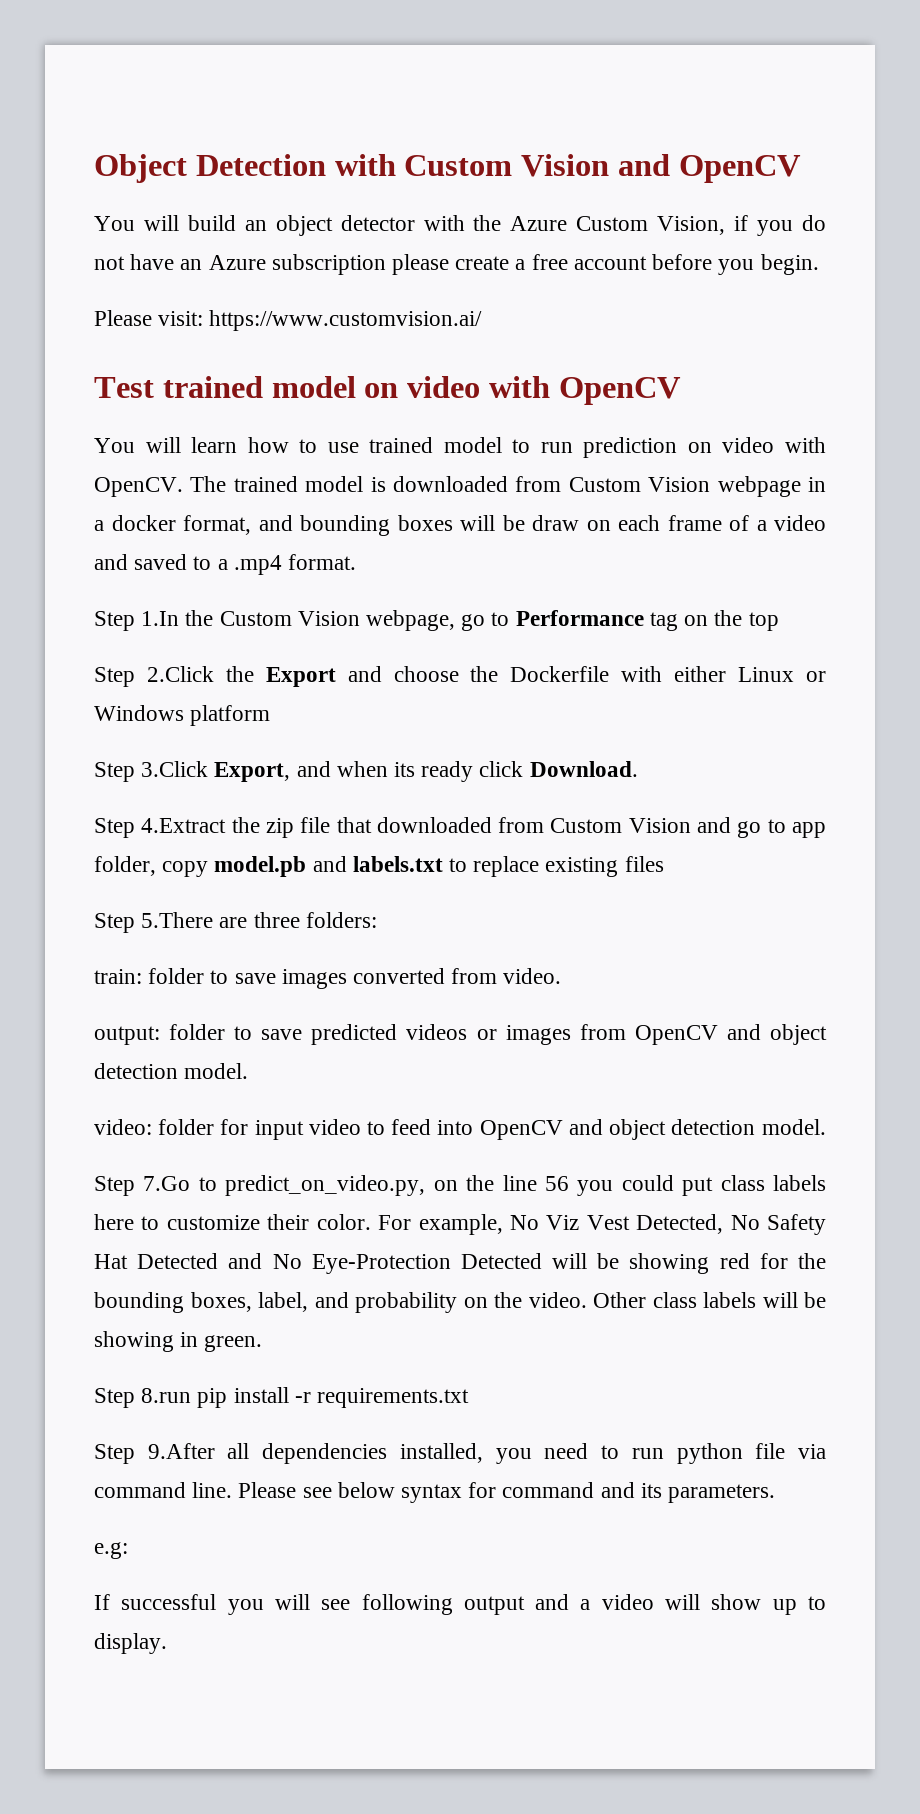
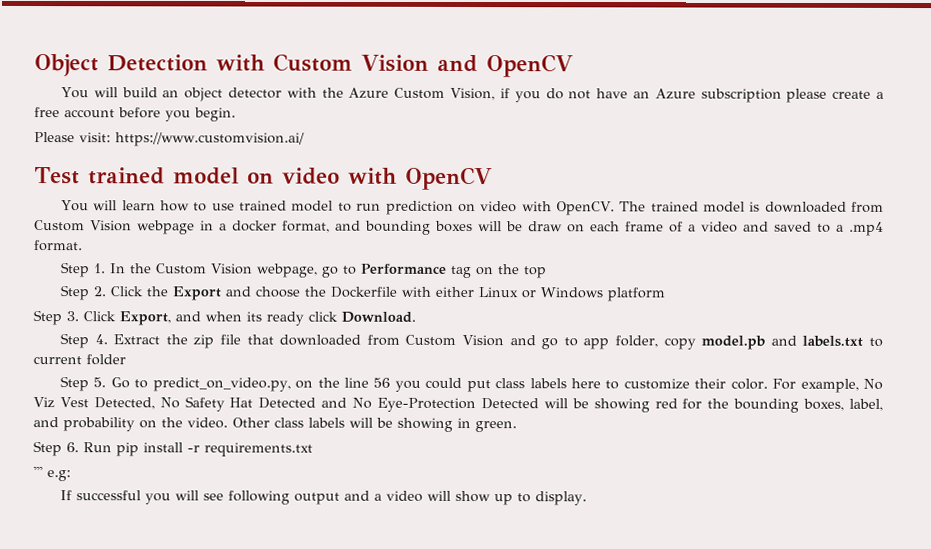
[141,611,180,626] 1.In -> [94,263,127,274] 1. In
[146,666,214,682] 2.Click -> [93,286,144,297] 2. Click
[141,761,209,777] 3.Click -> [66,311,116,322] 3. Click
[141,818,227,833] 4.Extract -> [94,334,161,345] 4. Extract
[473,856,664,877] [94,912,377,933] [94,968,562,989] [94,1024,827,1045] [94,1063,249,1079] [94,1119,826,1140] [94,1176,191,1196] replace existing files // Step 5.There are three folders: // train: folder to save images converted from video. // output: folder to save predicted videos or images from OpenCV and object detection model. // video: folder for input video to feed into OpenCV and object detection model. // Step 7.Go -> [33,354,126,366] [60,376,130,392] current folder // Step 5. Go
[141,1388,192,1403] 8.run -> [66,442,112,453] 6. Run
[94,1443,827,1464] [94,1482,776,1503] Step 9.After all dependencies installed, you need to run python file via command line. Please see below syntax for command and its parameters. // -> [33,466,43,478] '''

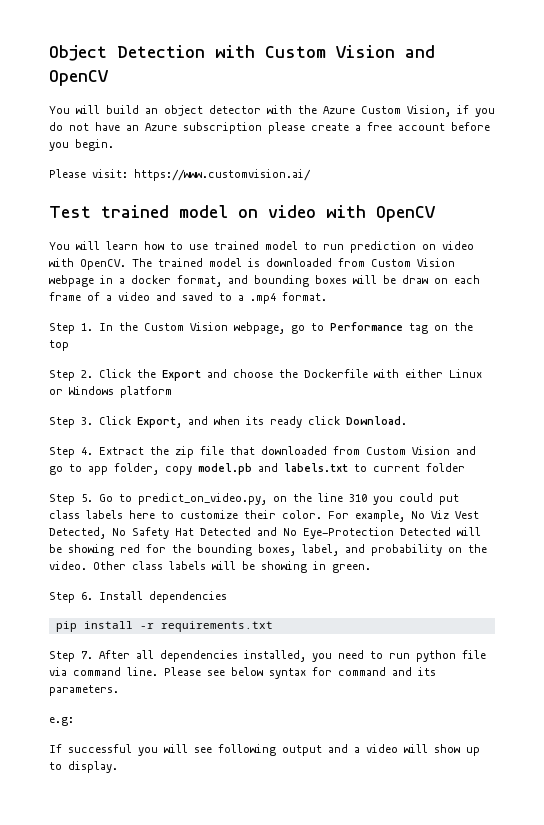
[373,377,391,388] 56 -> [349,494,367,502] 310
[83,442,112,453] Run -> [99,591,227,603] Install dependencies //
[33,466,43,478] ''' -> [49,650,486,662] [49,667,436,679] [49,685,119,696] Step 7. After all dependencies installed, you need to run python file via command line. Please see below syntax for command and its parameters. //

